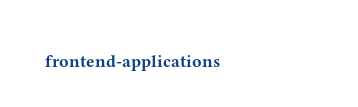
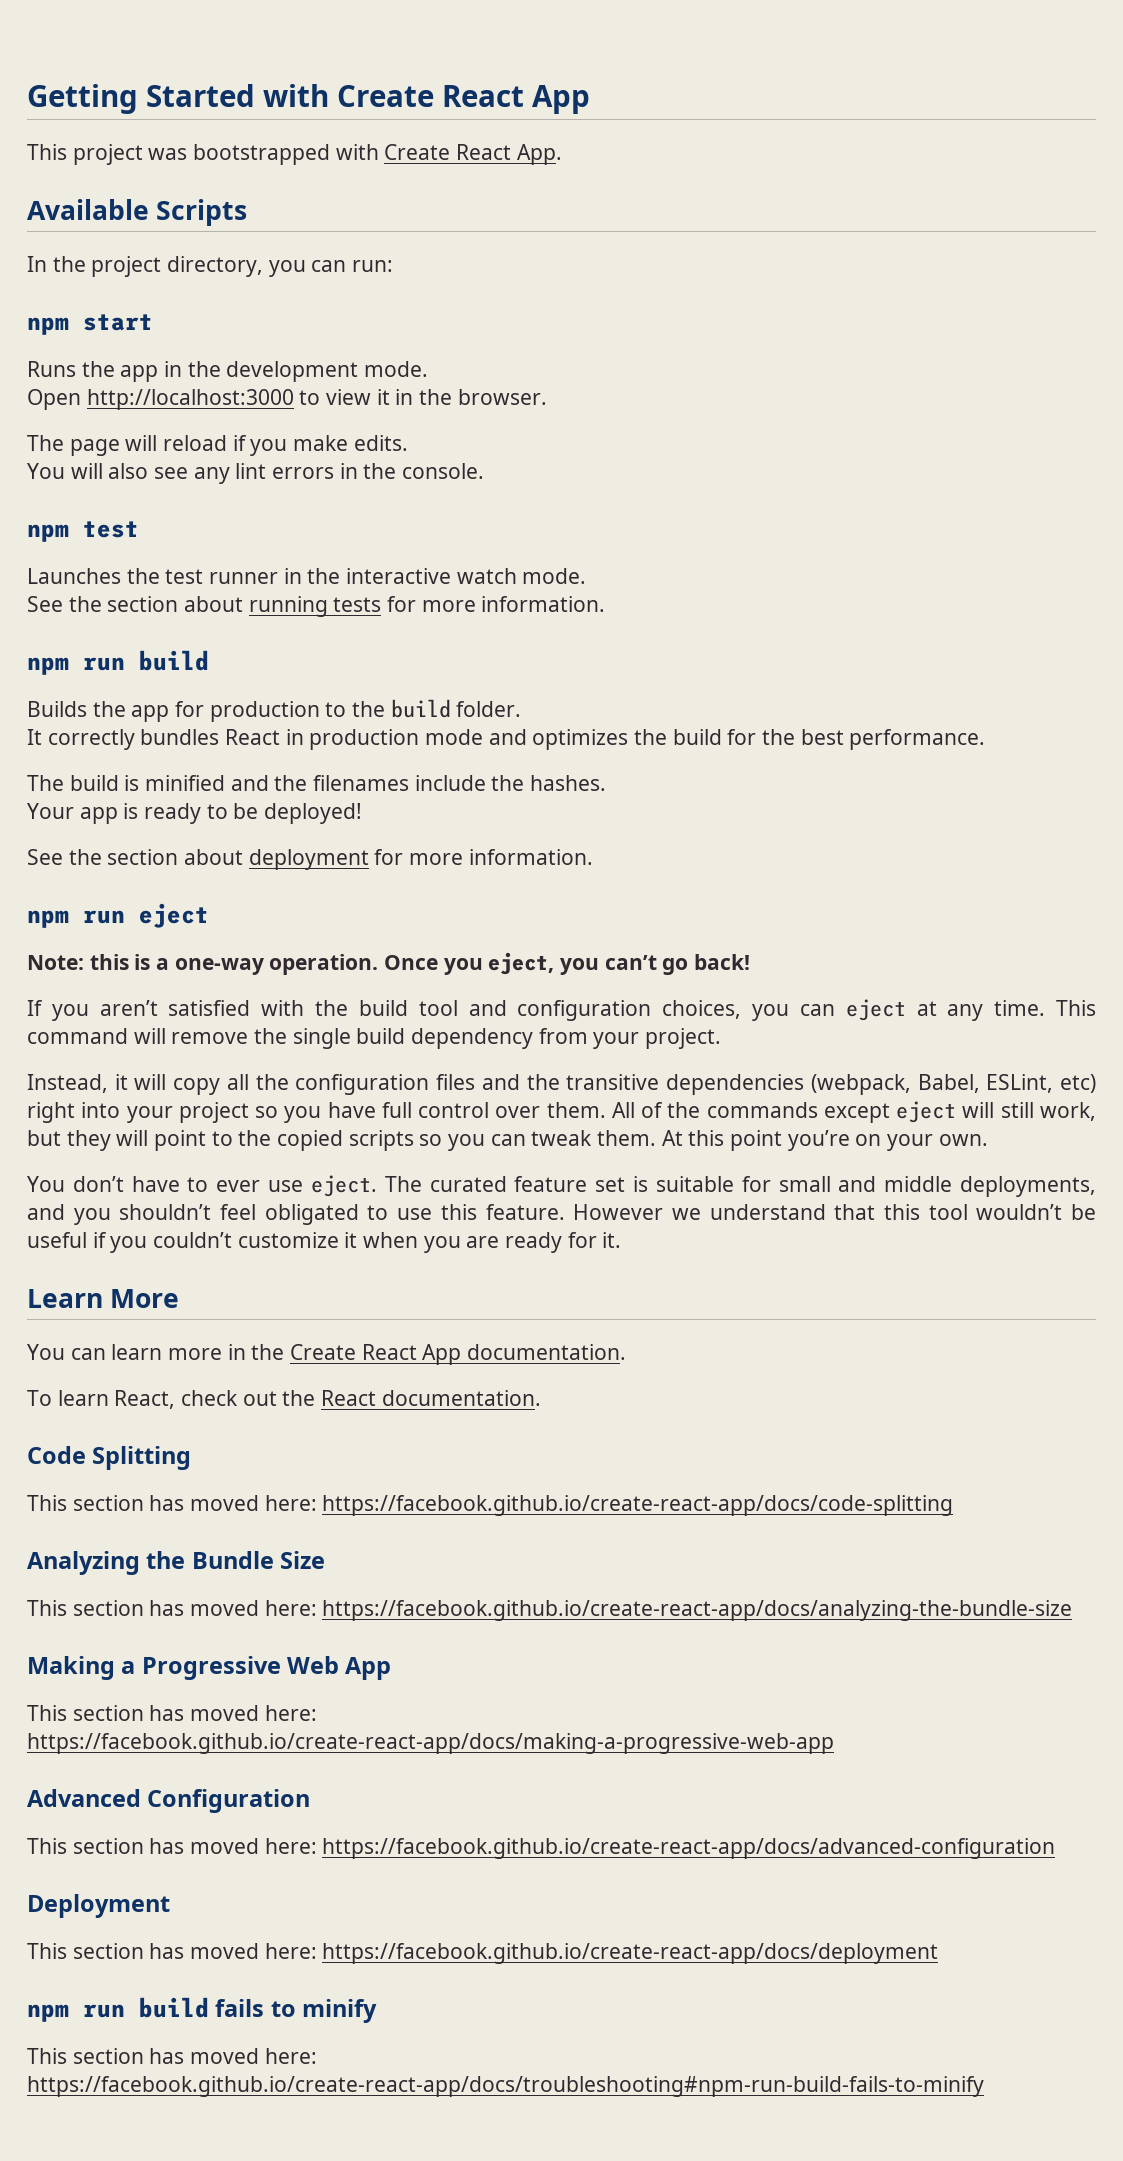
[45,55,220,71] frontend-applications -> [27,84,590,114] [27,144,562,165] [27,199,248,226] [27,256,394,277] [27,314,153,335] [27,361,429,382] [27,389,547,410] [27,435,408,456] [27,463,485,484] [27,521,139,542] [27,568,587,584] [27,596,606,617] [27,650,209,675] [27,699,522,722] [27,729,986,750] [27,775,607,791] [27,803,363,824] [27,849,593,870] [27,903,209,928] [27,952,751,975] [27,999,1097,1021] [27,1028,722,1049] [27,1074,1097,1095] [27,1101,1097,1123] [27,1130,988,1151] [27,1175,1097,1197] [27,1204,1096,1225] [27,1232,622,1253] [27,1289,180,1308] [27,1344,627,1365] [27,1390,541,1409] [27,1446,192,1470] [27,1495,954,1516] [27,1551,326,1575] [27,1600,1073,1621] [27,1656,392,1680] [27,1705,317,1721] [27,1733,834,1754] [27,1789,311,1813] [27,1838,1056,1859] [27,1894,170,1918] [27,1943,939,1964] [27,1997,378,2023] [27,2048,317,2064] [27,2076,984,2097] Getting Started with Create React App // This project was bootstrapped with Create React App. // Available Scripts // In the project directory, you can run: // npm start // Runs the app in the development mode. // Open http://localhost:3000 to view it in the browser. // The page will reload if you make edits. // You will also see any lint errors in the console. // npm test // Launches the test runner in the interactive watch mode. // See the section about running tests for more information. // npm run build // Builds the app for production to the build folder. // It correctly bundles React in production mode and optimizes the build for the best performance. // The build is minified and the filenames include the hashes. // Your app is ready to be deployed! // See the section about deployment for more information. // npm run eject // Note: this is a one-way operation. Once you eject, you can’t go back! // If you aren’t satisfied with the build tool and configuration choices, you can eject at any time. This command will remove the single build dependency from your project. // Instead, it will copy all the configuration files and the transitive dependencies (webpack, Babel, ESLint, etc) right into your project so you have full control over them. All of the commands except eject will still work, but they will point to the copied scripts so you can tweak them. At this point you’re on your own. // You don’t have to ever use eject. The curated feature set is suitable for small and middle deployments, and you shouldn’t feel obligated to use this feature. However we understand that this tool wouldn’t be useful if you couldn’t customize it when you are ready for it. // Learn More // You can learn more in the Create React App documentation. // To learn React, check out the React documentation. // Code Splitting // This section has moved here: https://facebook.github.io/create-react-app/docs/code-splitting // Analyzing the Bundle Size // This section has moved here: https://facebook.github.io/create-react-app/docs/analyzing-the-bundle-size // Making a Progressive Web App // This section has moved here: https://facebook.github.io/create-react-app/docs/making-a-progressive-web-app // Advanced Configuration // This section has moved here: https://facebook.github.io/create-react-app/docs/advanced-configuration // Deployment // This section has moved here: https://facebook.github.io/create-react-app/docs/deployment // npm run build fails to minify // This section has moved here: https://facebook.github.io/create-react-app/docs/troubleshooting#npm-run-build-fails-to-minify

